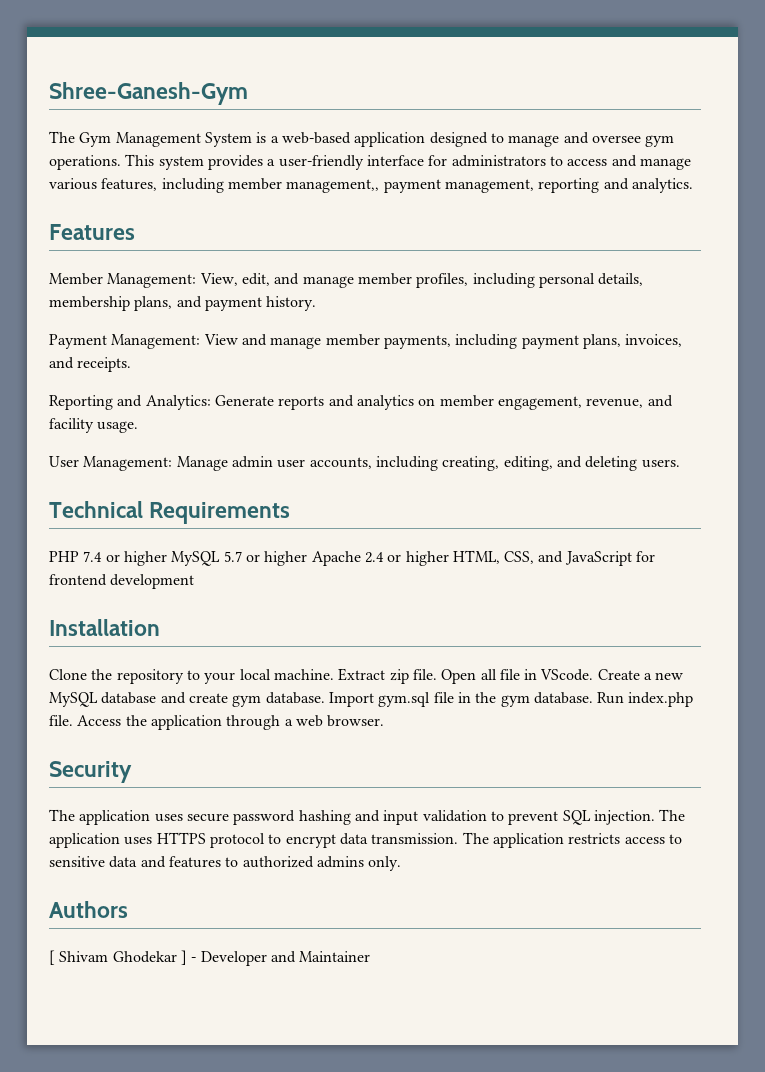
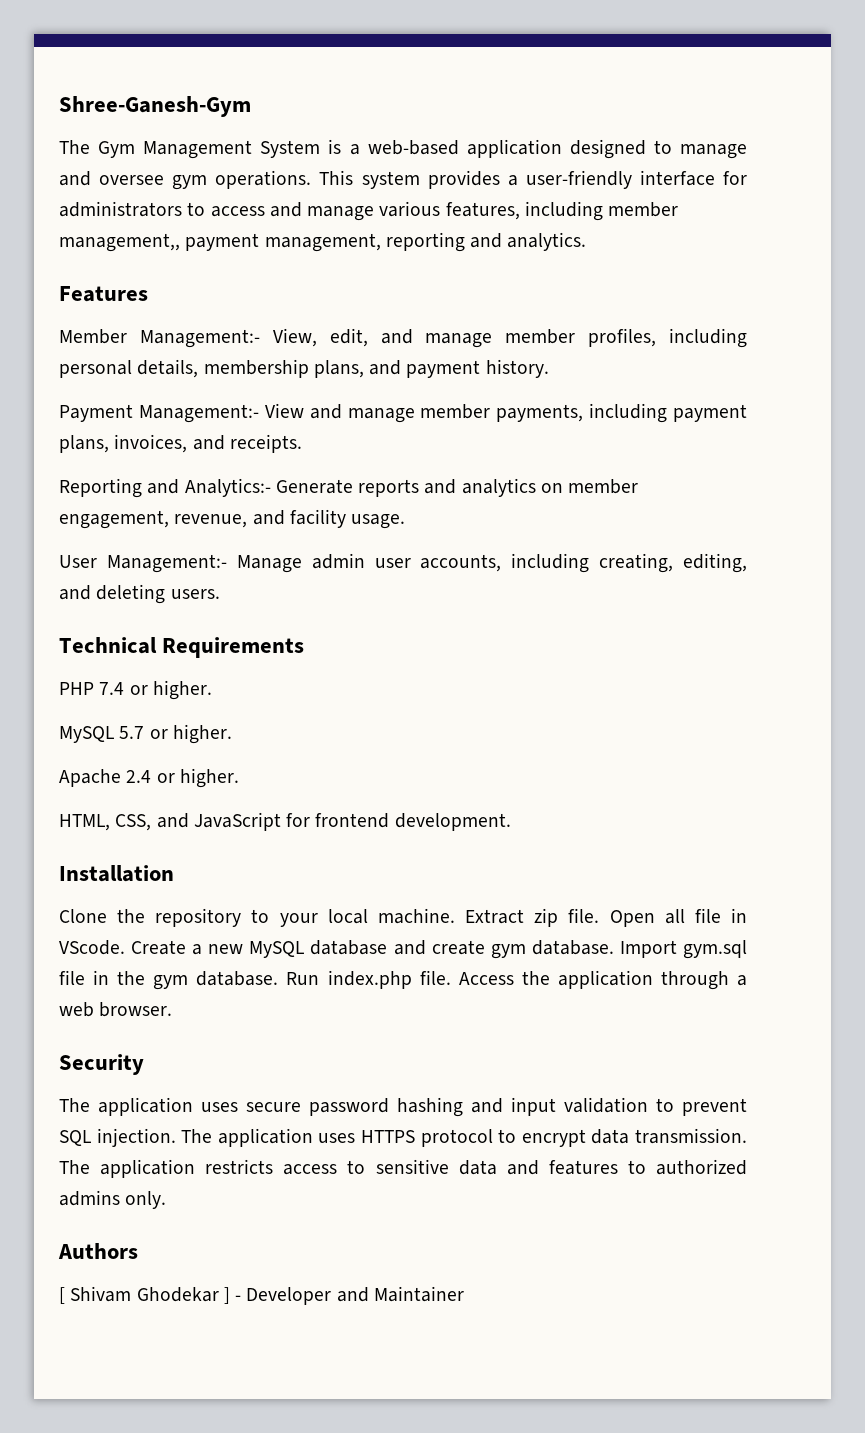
[107,273,197,288] Management: -> [139,329,260,348] Management:-
[111,334,201,349] Management: -> [138,404,259,423] Management:-
[145,395,211,410] Analytics: -> [184,478,271,497] Analytics:-
[83,456,173,471] Management: -> [106,554,227,573] Management:-
[123,551,167,566] higher -> [152,680,212,700] higher. //
[264,551,308,566] higher -> [172,724,232,744] higher. //
[405,551,449,566] higher -> [179,768,239,788] higher. //
[110,574,195,589] development -> [394,813,511,831] development.

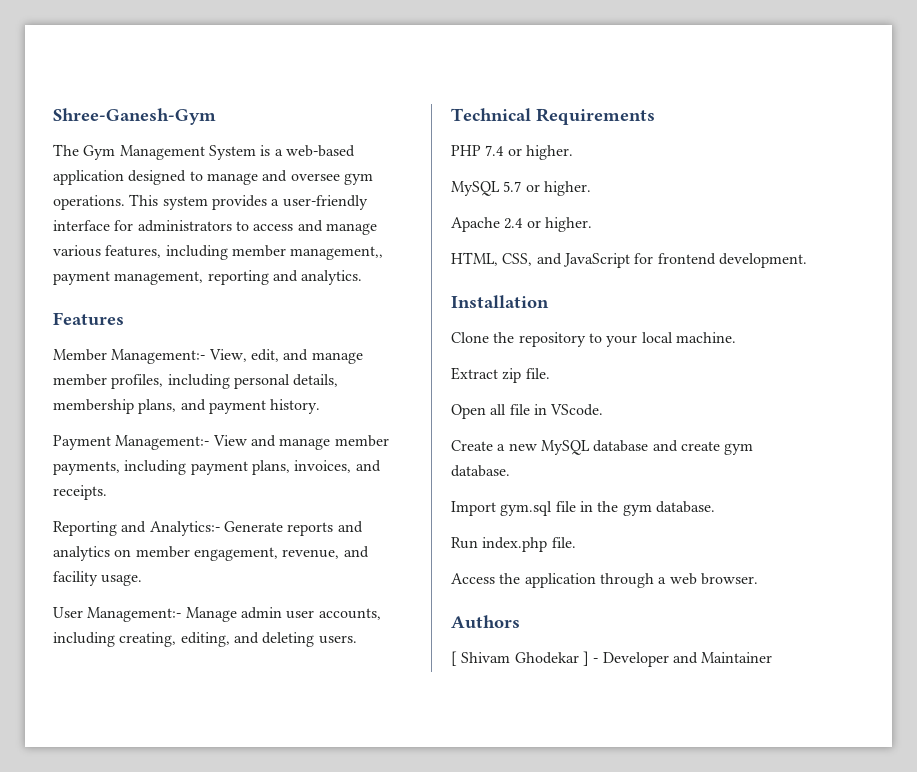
(455, 916) none -> (736, 337) //
(600, 915) none -> (550, 373) //
(125, 947) none -> (604, 410) //
(614, 947) none -> (510, 471) //
(279, 978) none -> (715, 507) //
(451, 977) none -> (576, 542) //
[59,1054,144,1075] [59,1097,747,1117] [59,1128,748,1147] [59,1159,748,1178] [59,1190,167,1209] // Security // The application uses secure password hashing and input validation to prevent SQL injection. The application uses HTTPS protocol to encrypt data transmission. The application restricts access to sensitive data and features to authorized admins only. -> (758, 579) none

